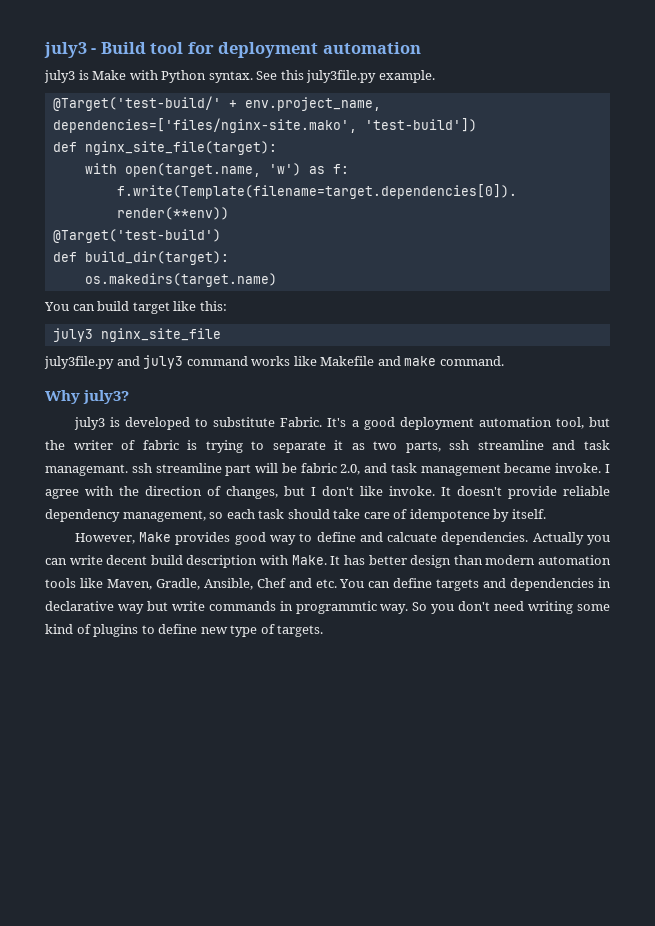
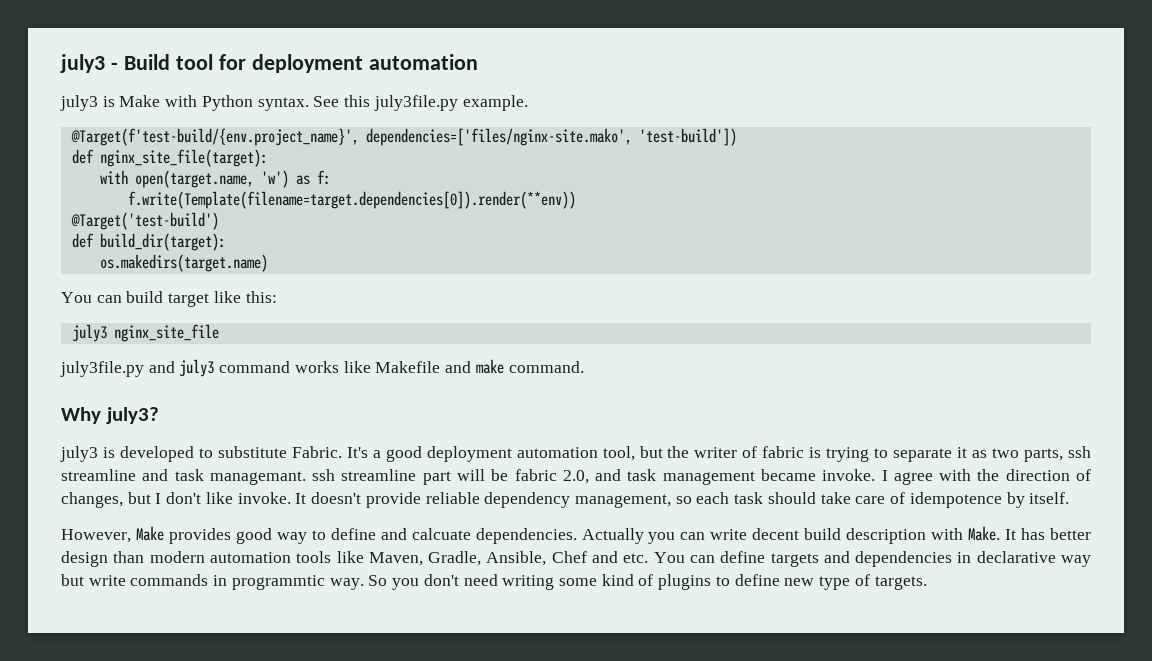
[52,96,381,111] @Target('test-build/' + env.project_name, -> [70,128,359,146] @Target(f'test-build/{env.project_name}',

